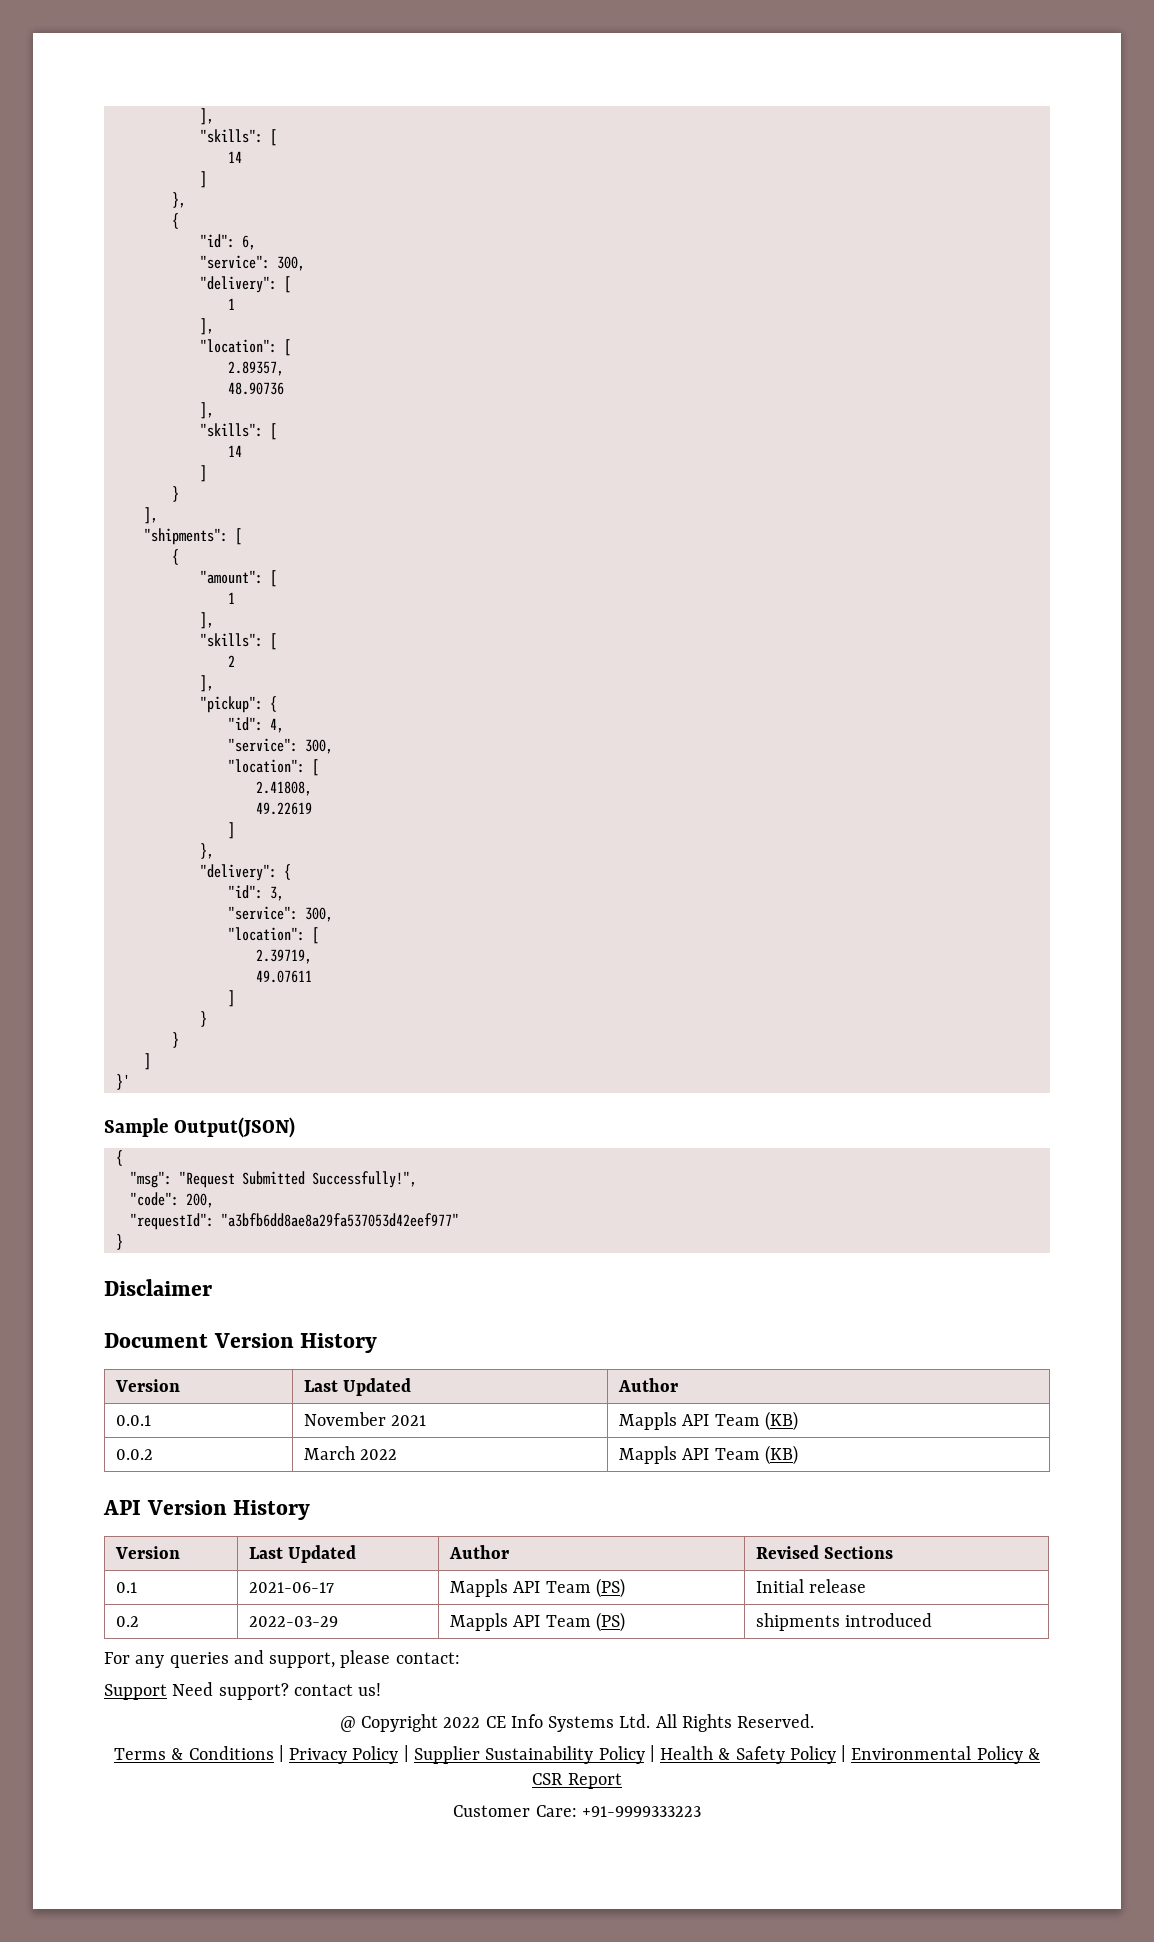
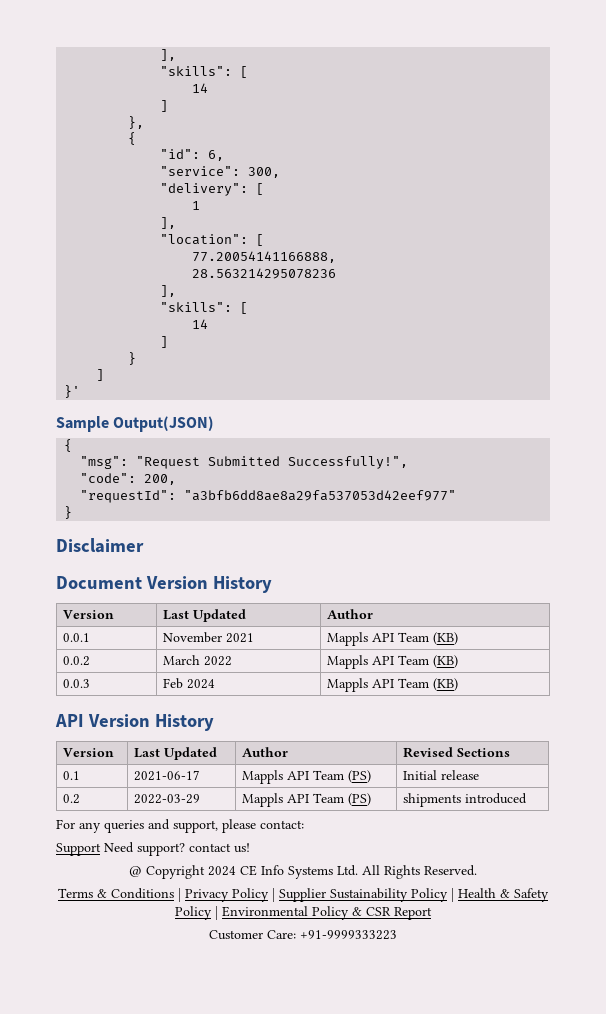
[227,361,284,376] [227,382,284,395] 2.89357, // 48.90736 -> [192,251,337,263] [192,268,337,279] 77.20054141166888, // 28.563214295078236
[143,507,158,524] [143,528,242,545] [171,549,179,565] [199,570,277,587] [227,592,235,604] [199,612,214,629] [199,633,277,650] [227,655,235,667] [199,675,214,692] [199,696,277,713] [227,717,284,733] [227,738,333,754] [227,759,319,776] [255,781,312,796] [255,802,312,815] [227,822,235,839] [199,843,214,859] [199,864,291,881] [227,885,284,901] [227,906,333,922] [227,927,319,944] [255,949,312,964] [255,970,312,983] [227,990,235,1007] [199,1011,207,1027] [171,1032,179,1048] // ], // "shipments": [ // { // "amount": [ // 1 // ], // "skills": [ // 2 // ], // "pickup": { // "id": 4, // "service": 300, // "location": [ // 2.41808, // 49.22619 // ] // }, // "delivery": { // "id": 3, // "service": 300, // "location": [ // 2.39719, // 49.07611 // ] // } // } -> (137, 358) none
(798, 1455) none -> [62,679,90,688] [162,678,215,689] [326,678,458,692] // 0.0.3 | Feb 2024 | Mappls API Team (KB)
[443,1717,481,1728] 2022 -> [208,866,236,876] 2024

